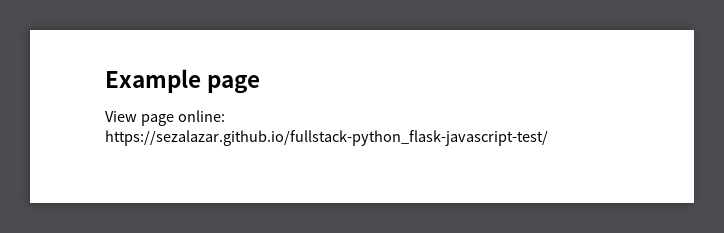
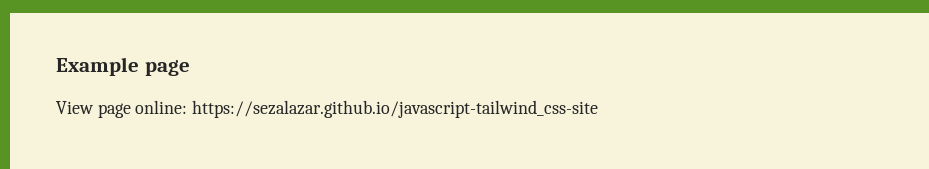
[105,130,548,146] https://sezalazar.github.io/fullstack-python_flask-javascript-test/ -> [192,100,599,118] https://sezalazar.github.io/javascript-tailwind_css-site

